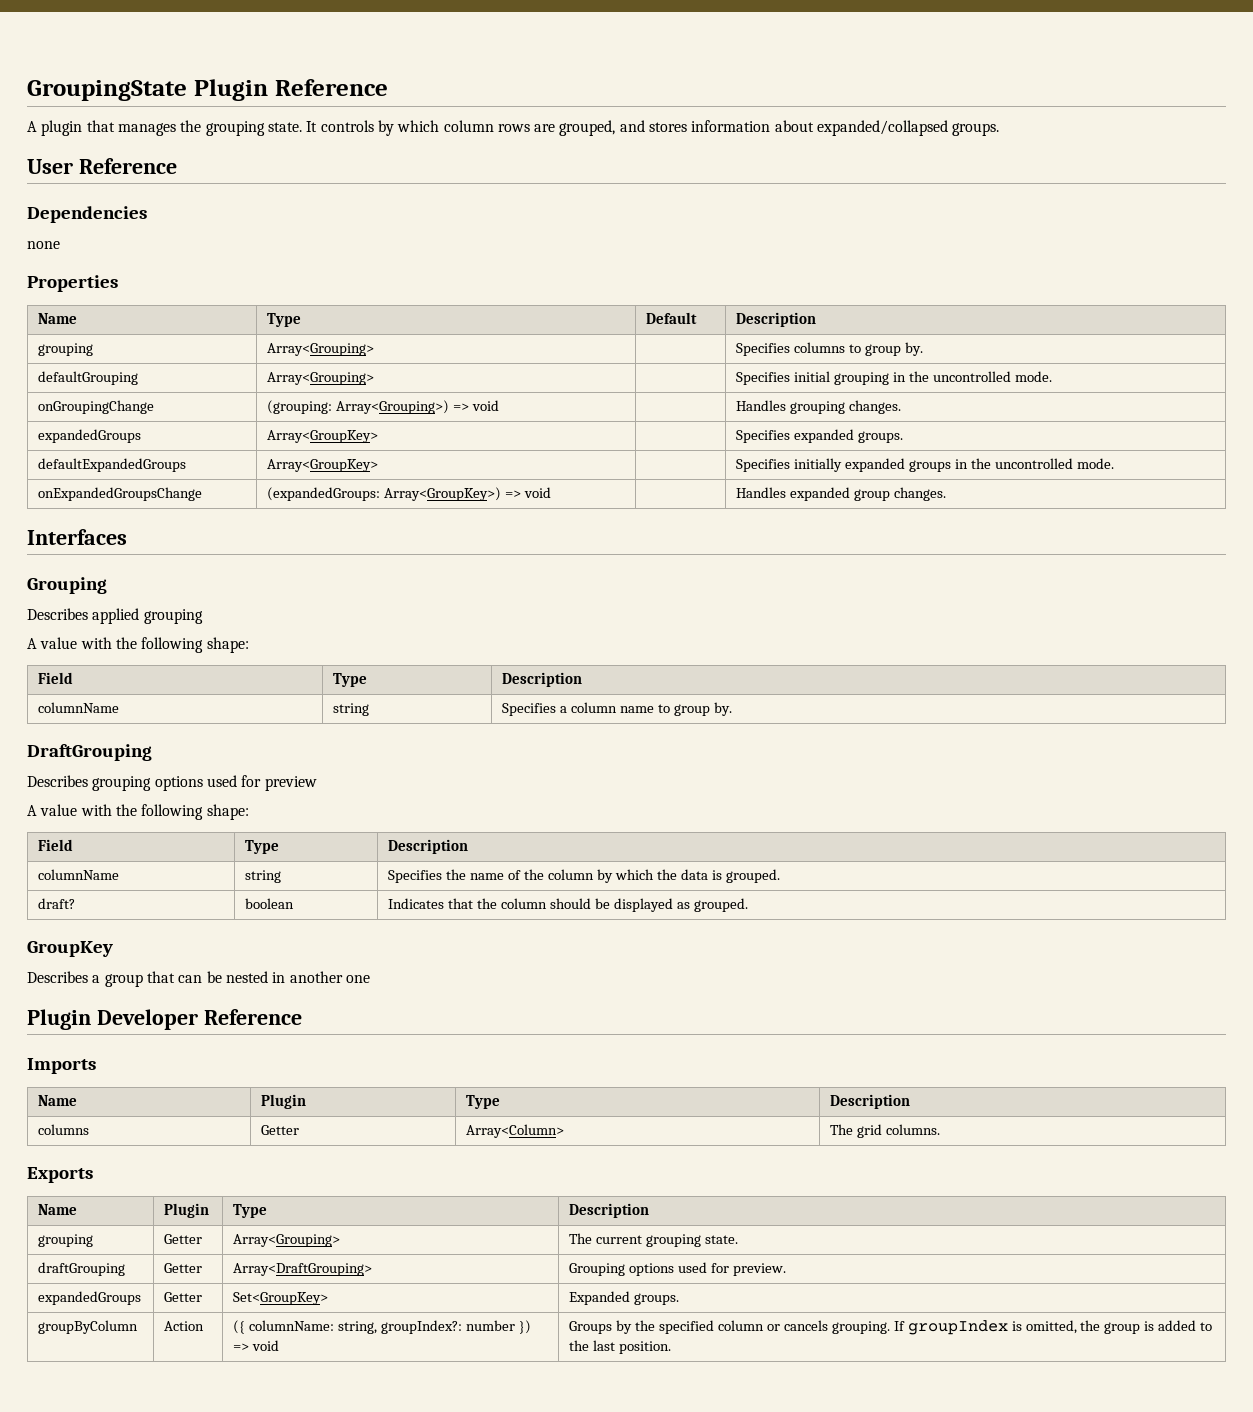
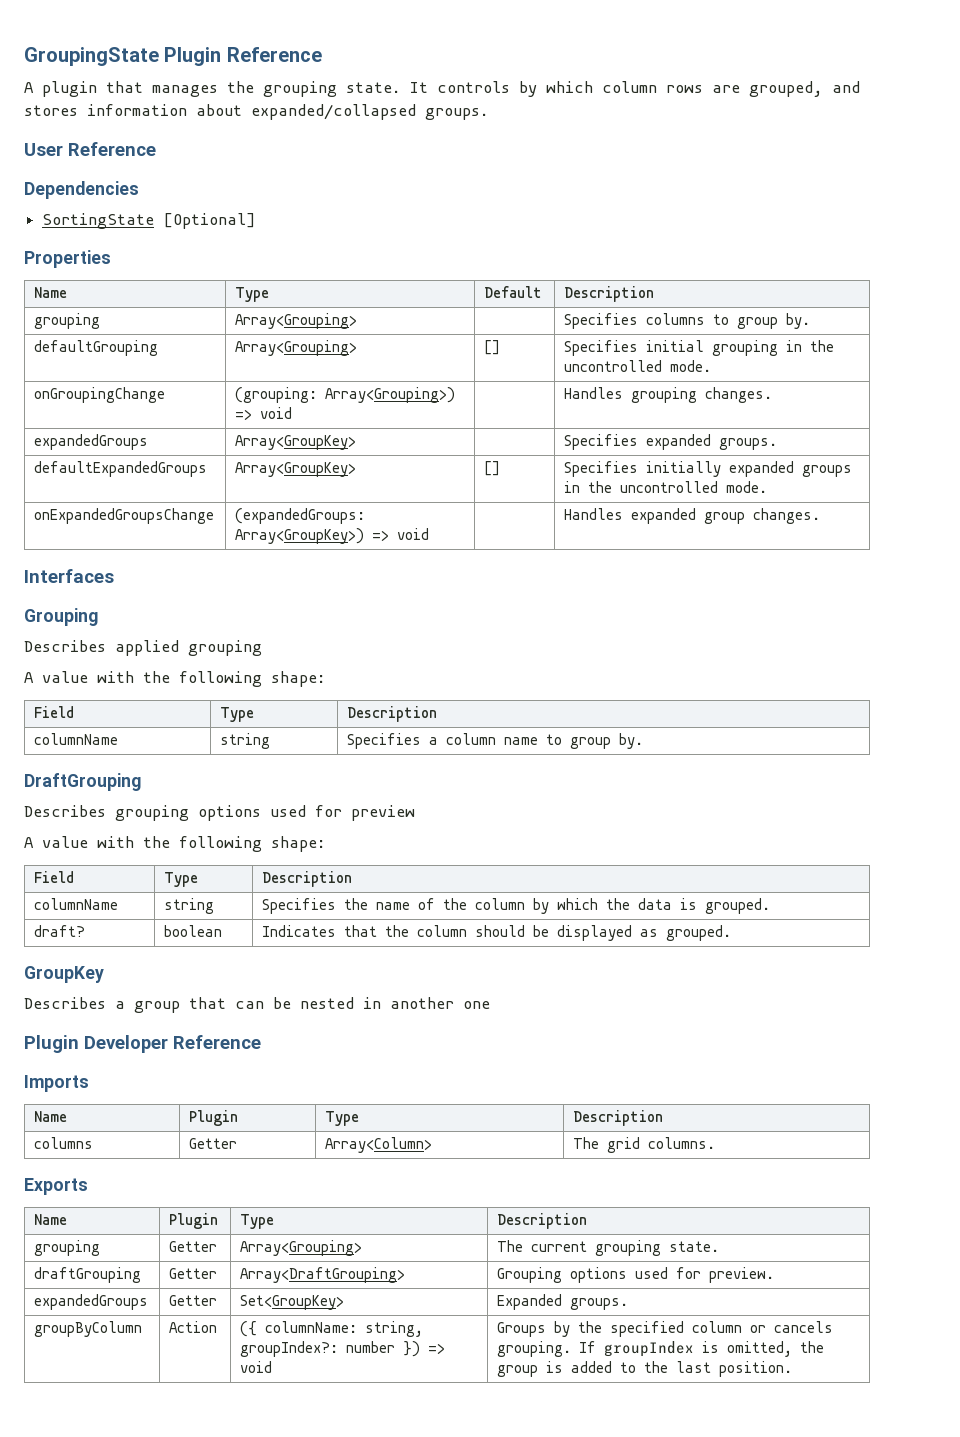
[27,241,60,249] // none -> [42,213,257,229] // SortingState [Optional]
(375, 378) none -> [484,340,501,355] []
(379, 465) none -> [484,461,501,476] []

